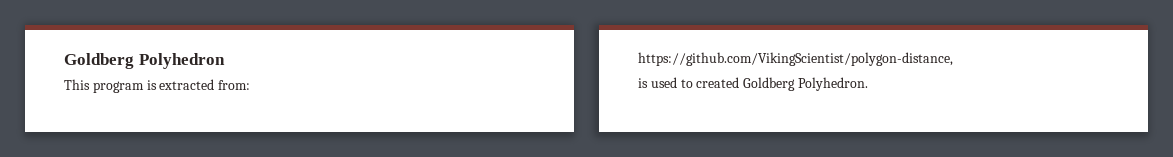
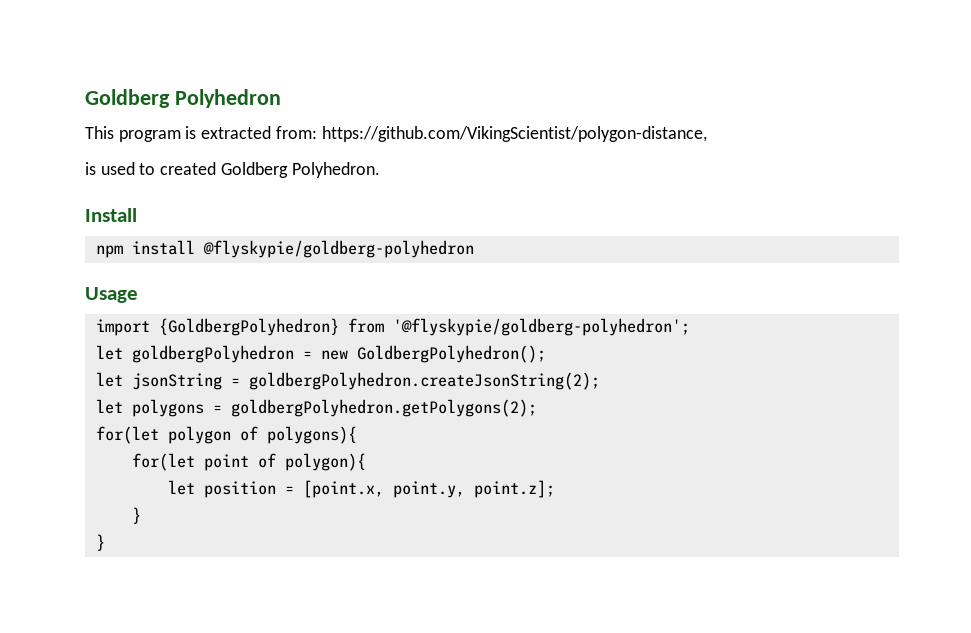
(868, 84) none -> [85,208,137,222] [95,240,474,258] [85,287,138,303] [95,318,690,336] [95,345,546,363] [95,372,600,390] [95,399,537,417] [95,426,357,444] [131,453,366,471] [167,480,555,498] [131,507,141,524] [95,534,105,551] // Install // npm install @flyskypie/goldberg-polyhedron // Usage // import {GoldbergPolyhedron} from '@flyskypie/goldberg-polyhedron'; // let goldbergPolyhedron = new GoldbergPolyhedron(); // let jsonString = goldbergPolyhedron.createJsonString(2); // let polygons = goldbergPolyhedron.getPolygons(2); // for(let polygon of polygons){ // for(let point of polygon){ // let position = [point.x, point.y, point.z]; // } // }

